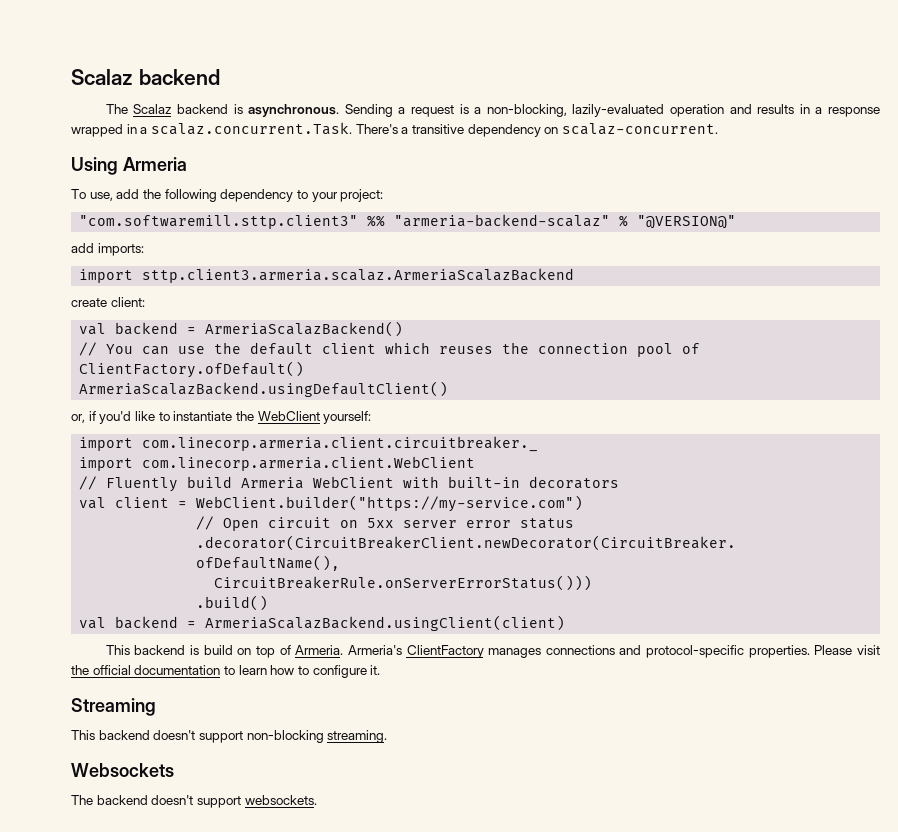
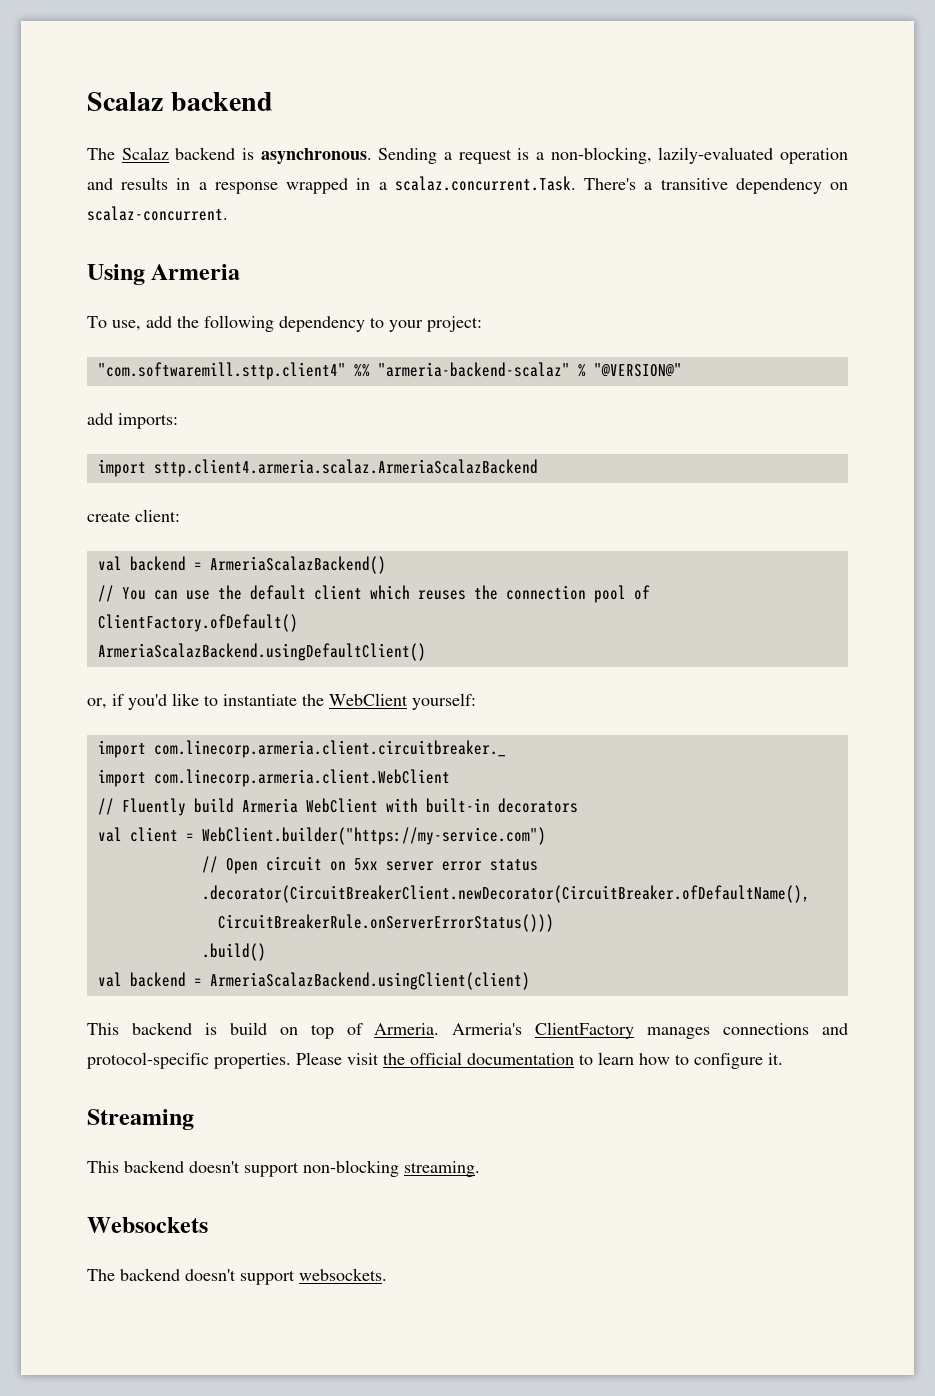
[79,215,359,229] "com.softwaremill.sttp.client3" -> [97,362,346,380] "com.softwaremill.sttp.client4"
[142,268,575,283] sttp.client3.armeria.scalaz.ArmeriaScalazBackend -> [153,459,538,477] sttp.client4.armeria.scalaz.ArmeriaScalazBackend

